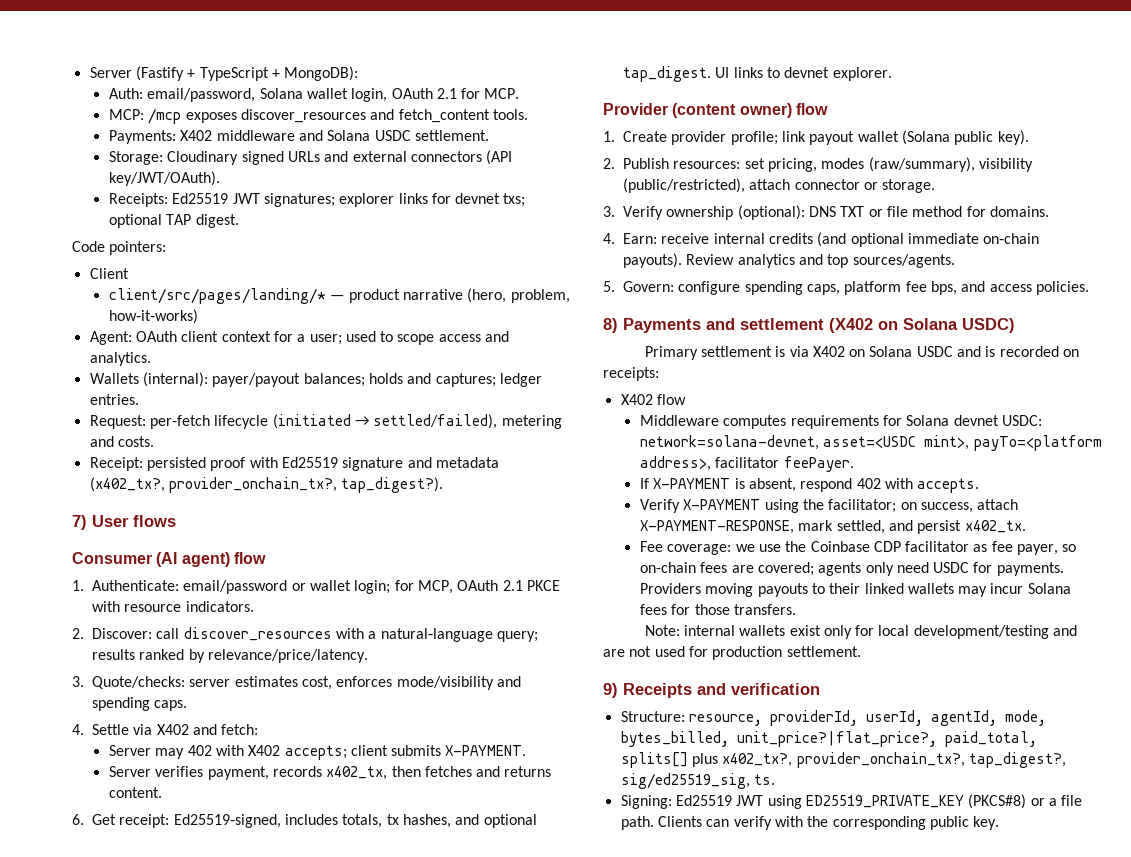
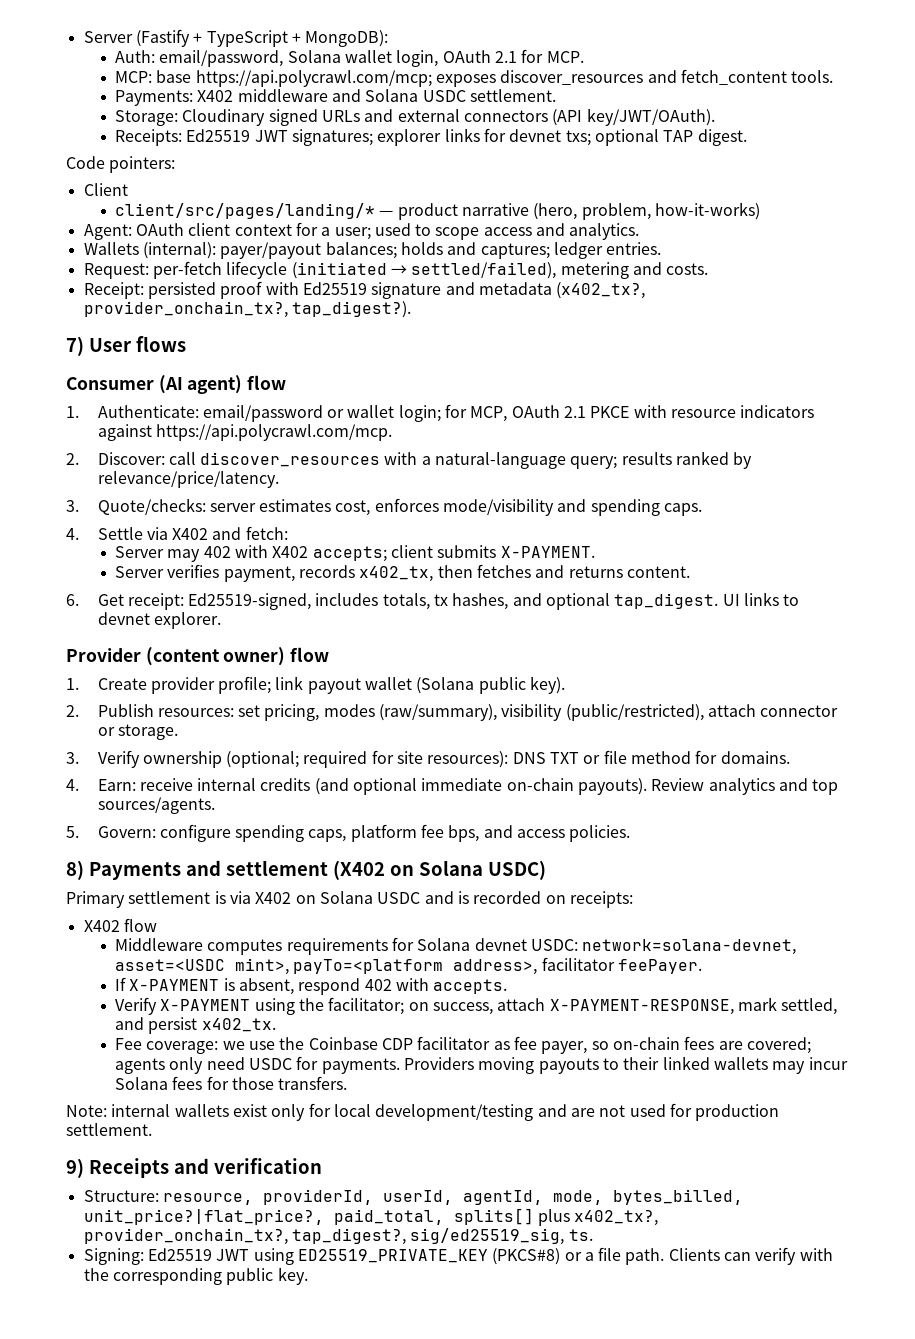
[148,108,182,124] /mcp -> [156,70,432,87] base https://api.polycrawl.com/mcp;
[185,601,254,612] indicators. -> [740,405,815,418] [97,424,392,441] indicators against https://api.polycrawl.com/mcp.
[737,205,805,220] (optional): -> [226,750,509,768] (optional; required for site resources):

